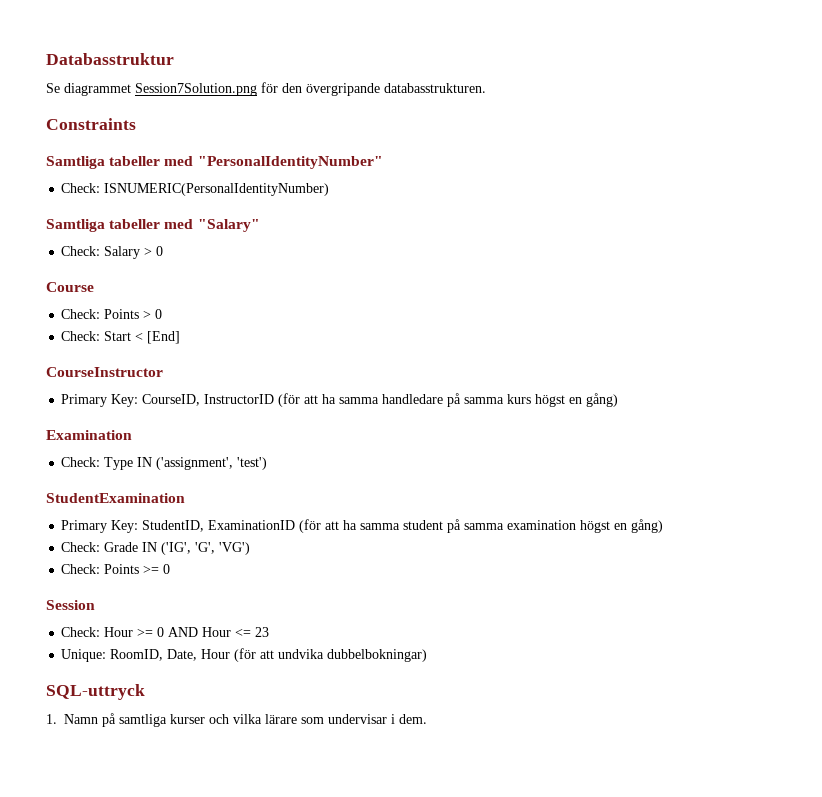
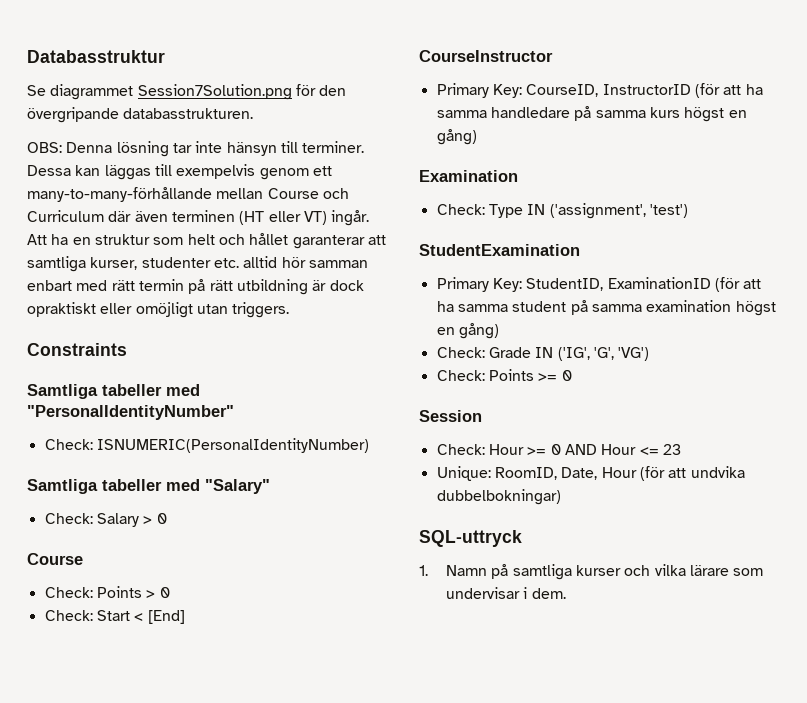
(486, 88) none -> [27,141,365,157] [27,164,332,180] [27,187,349,202] [27,210,370,226] [27,233,386,249] [27,256,368,272] [27,279,364,295] [27,302,290,318] // OBS: Denna lösning tar inte hänsyn till terminer. Dessa kan läggas till exempelvis genom ett many-to-many-förhållande mellan Course och Curriculum där även terminen (HT eller VT) ingår. Att ha en struktur som helt och hållet garanterar att samtliga kurser, studenter etc. alltid hör samman enbart med rätt termin på rätt utbildning är dock opraktiskt eller omöjligt utan triggers.

